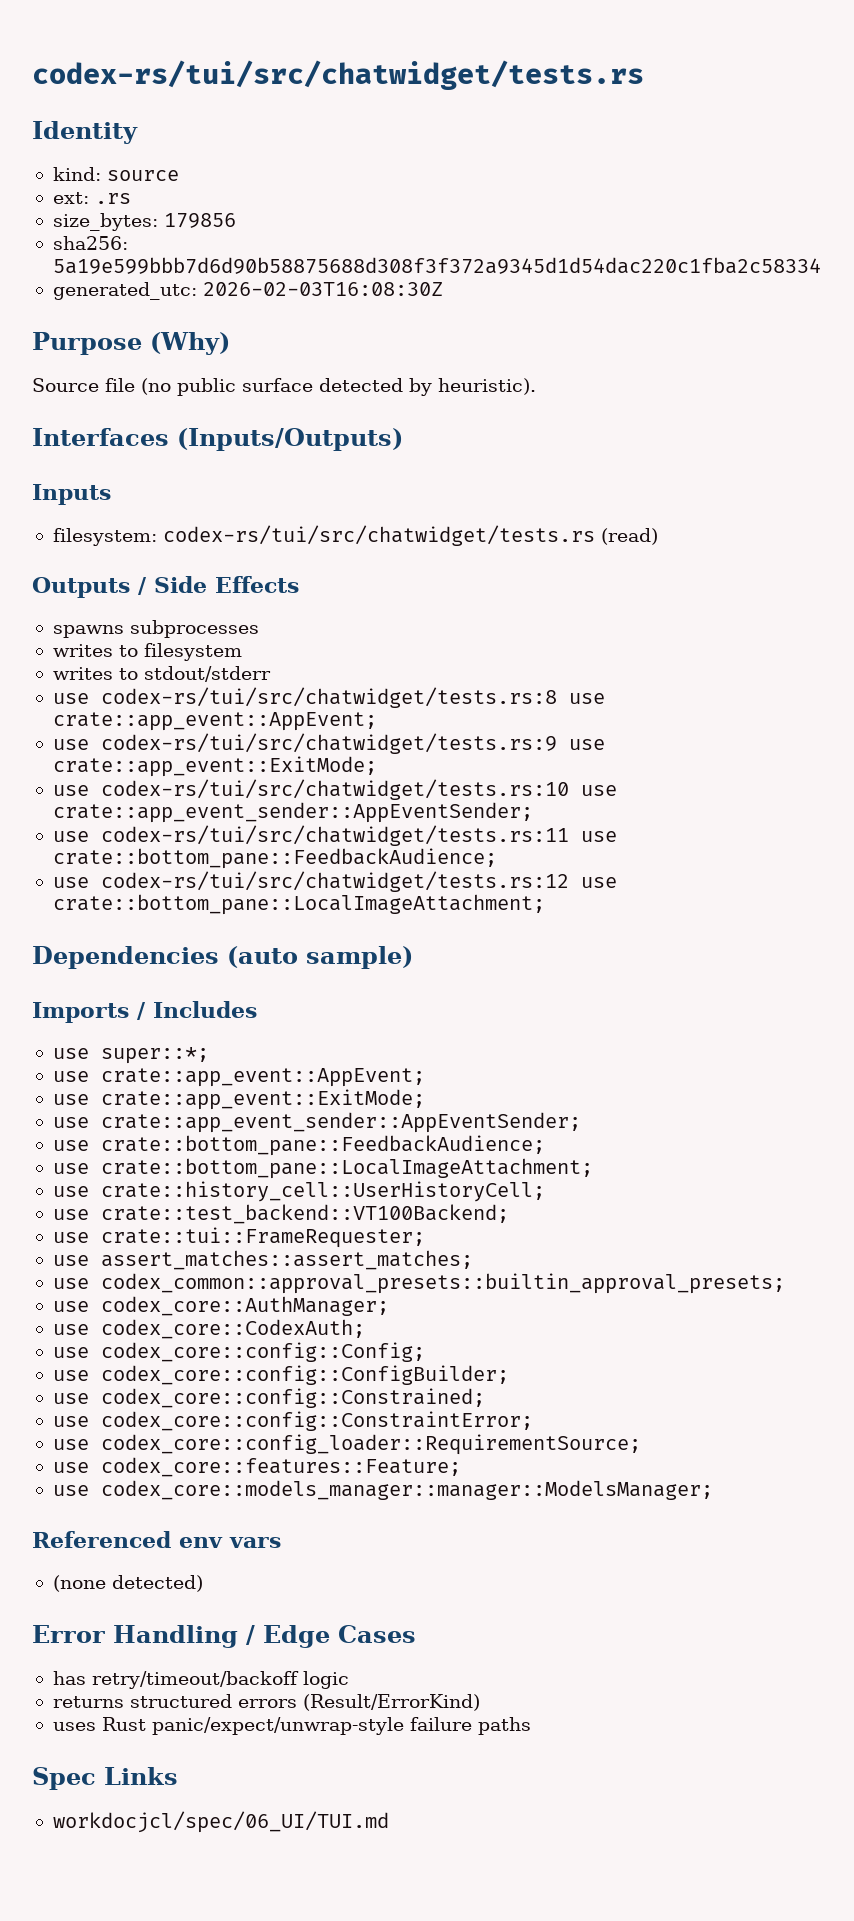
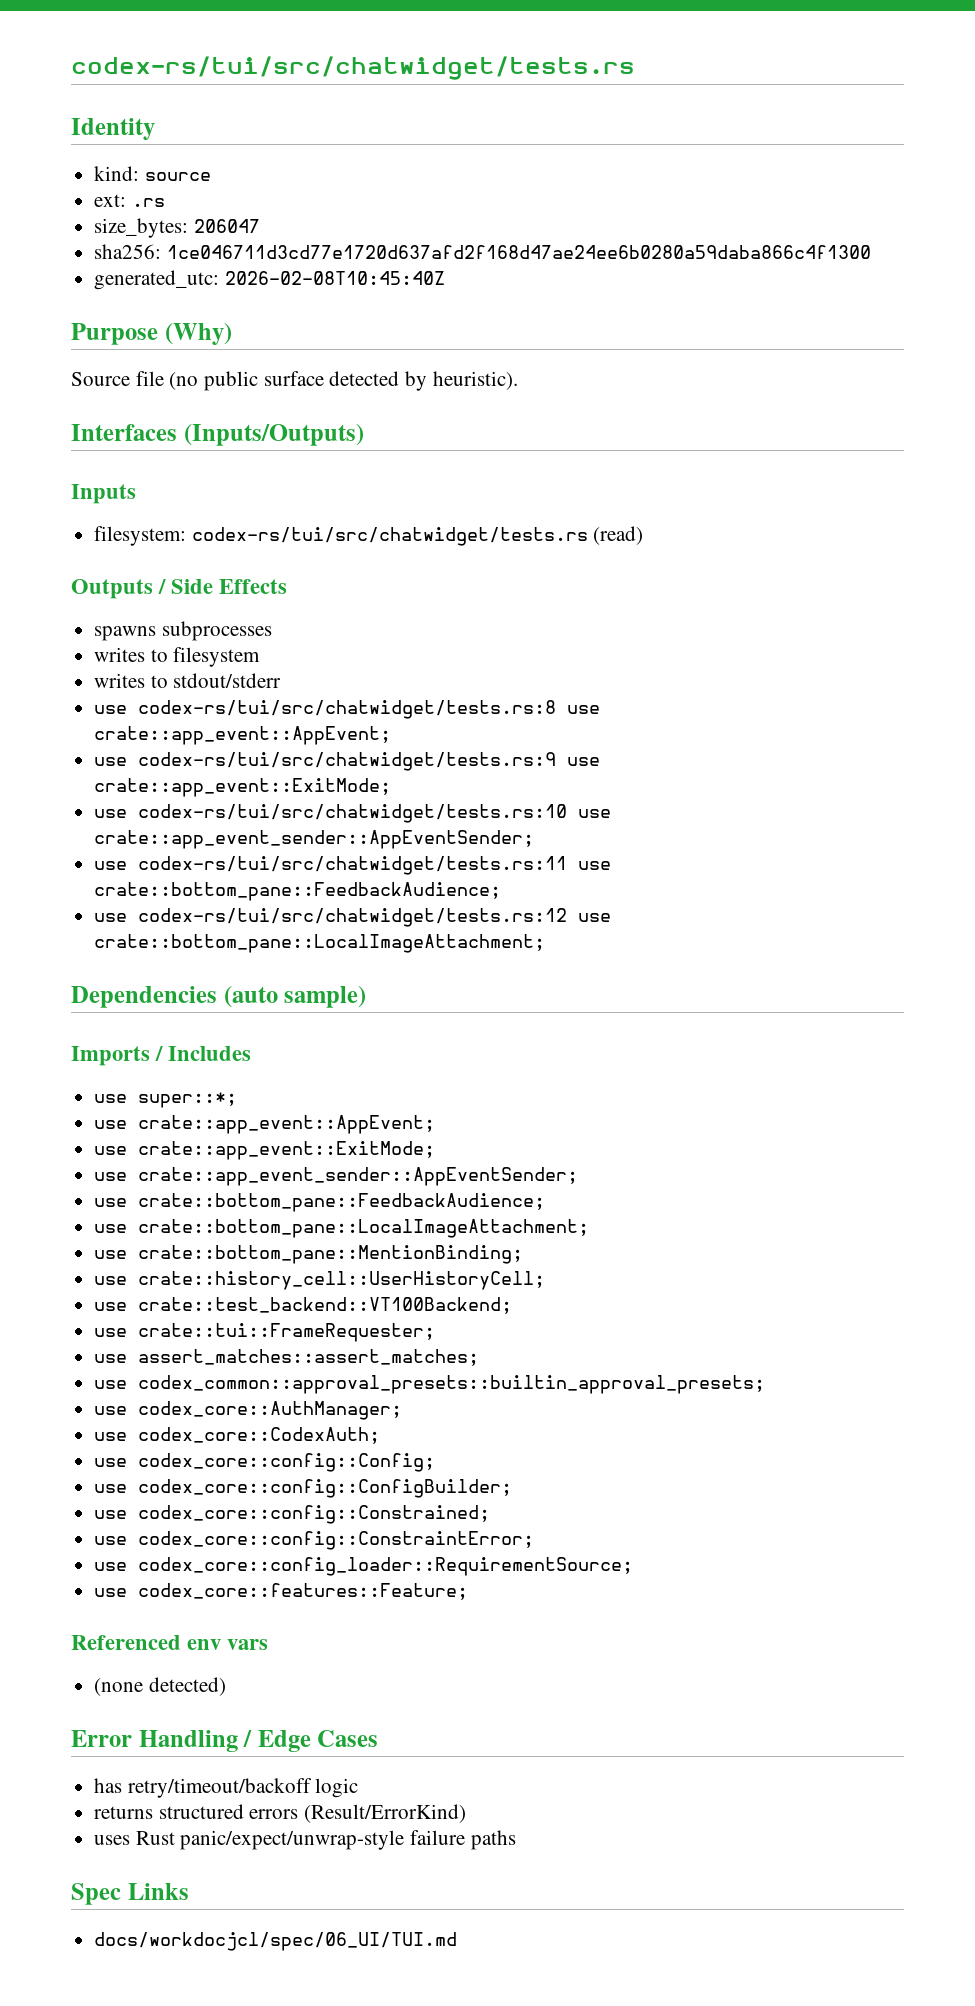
[163,213,236,228] 179856 -> [193,219,260,233] 206047
[52,257,821,274] 5a19e599bbb7d6d90b58875688d308f3f372a9345d1d54dac220c1fba2c58334 -> [166,245,871,259] 1ce046711d3cd77e1720d637afd2f168d47ae24ee6b0280a59daba866c4f1300
[202,282,443,296] 2026-02-03T16:08:30Z -> [224,271,445,285] 2026-02-08T10:45:40Z
(593, 1168) none -> [94,1245,524,1264] // use crate::bottom_pane::MentionBinding;
[52,1480,713,1500] // use codex_core::models_manager::manager::ModelsManager; -> (469, 1591) none
[52,1811,389,1833] workdocjcl/spec/06_UI/TUI.md -> [94,1932,458,1951] docs/workdocjcl/spec/06_UI/TUI.md

